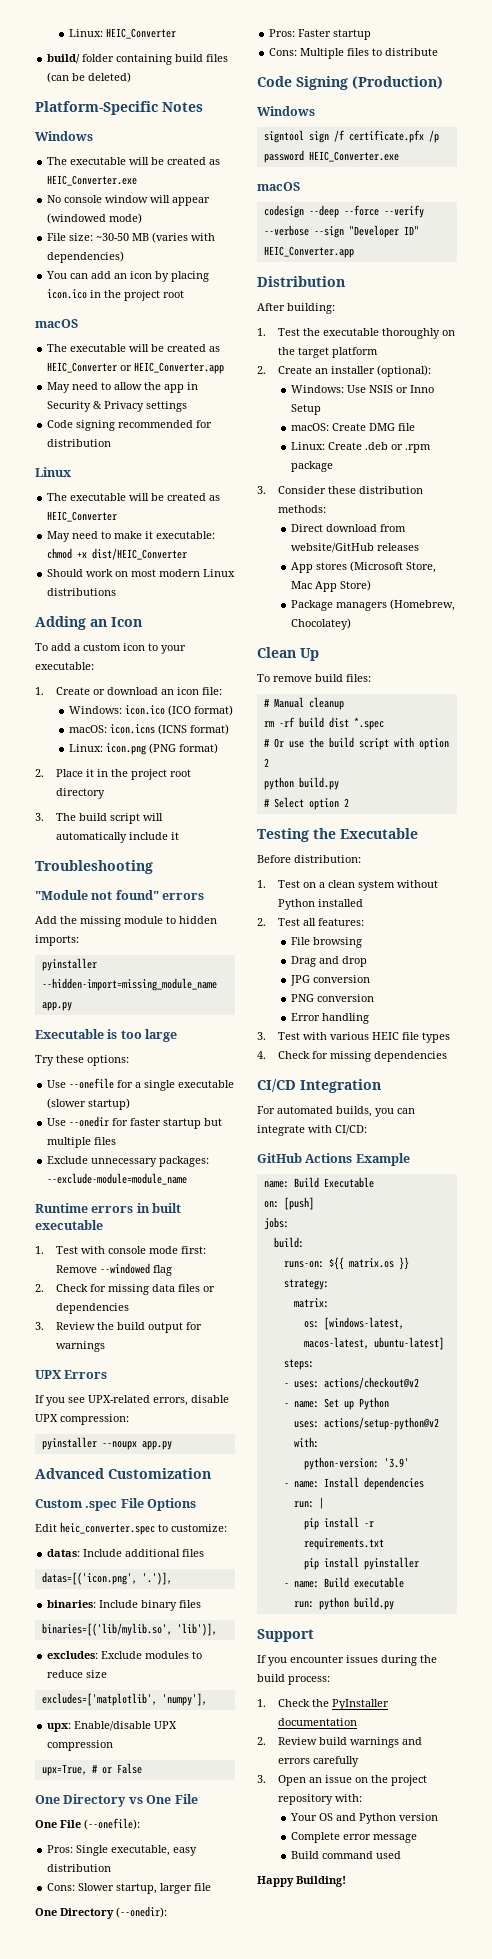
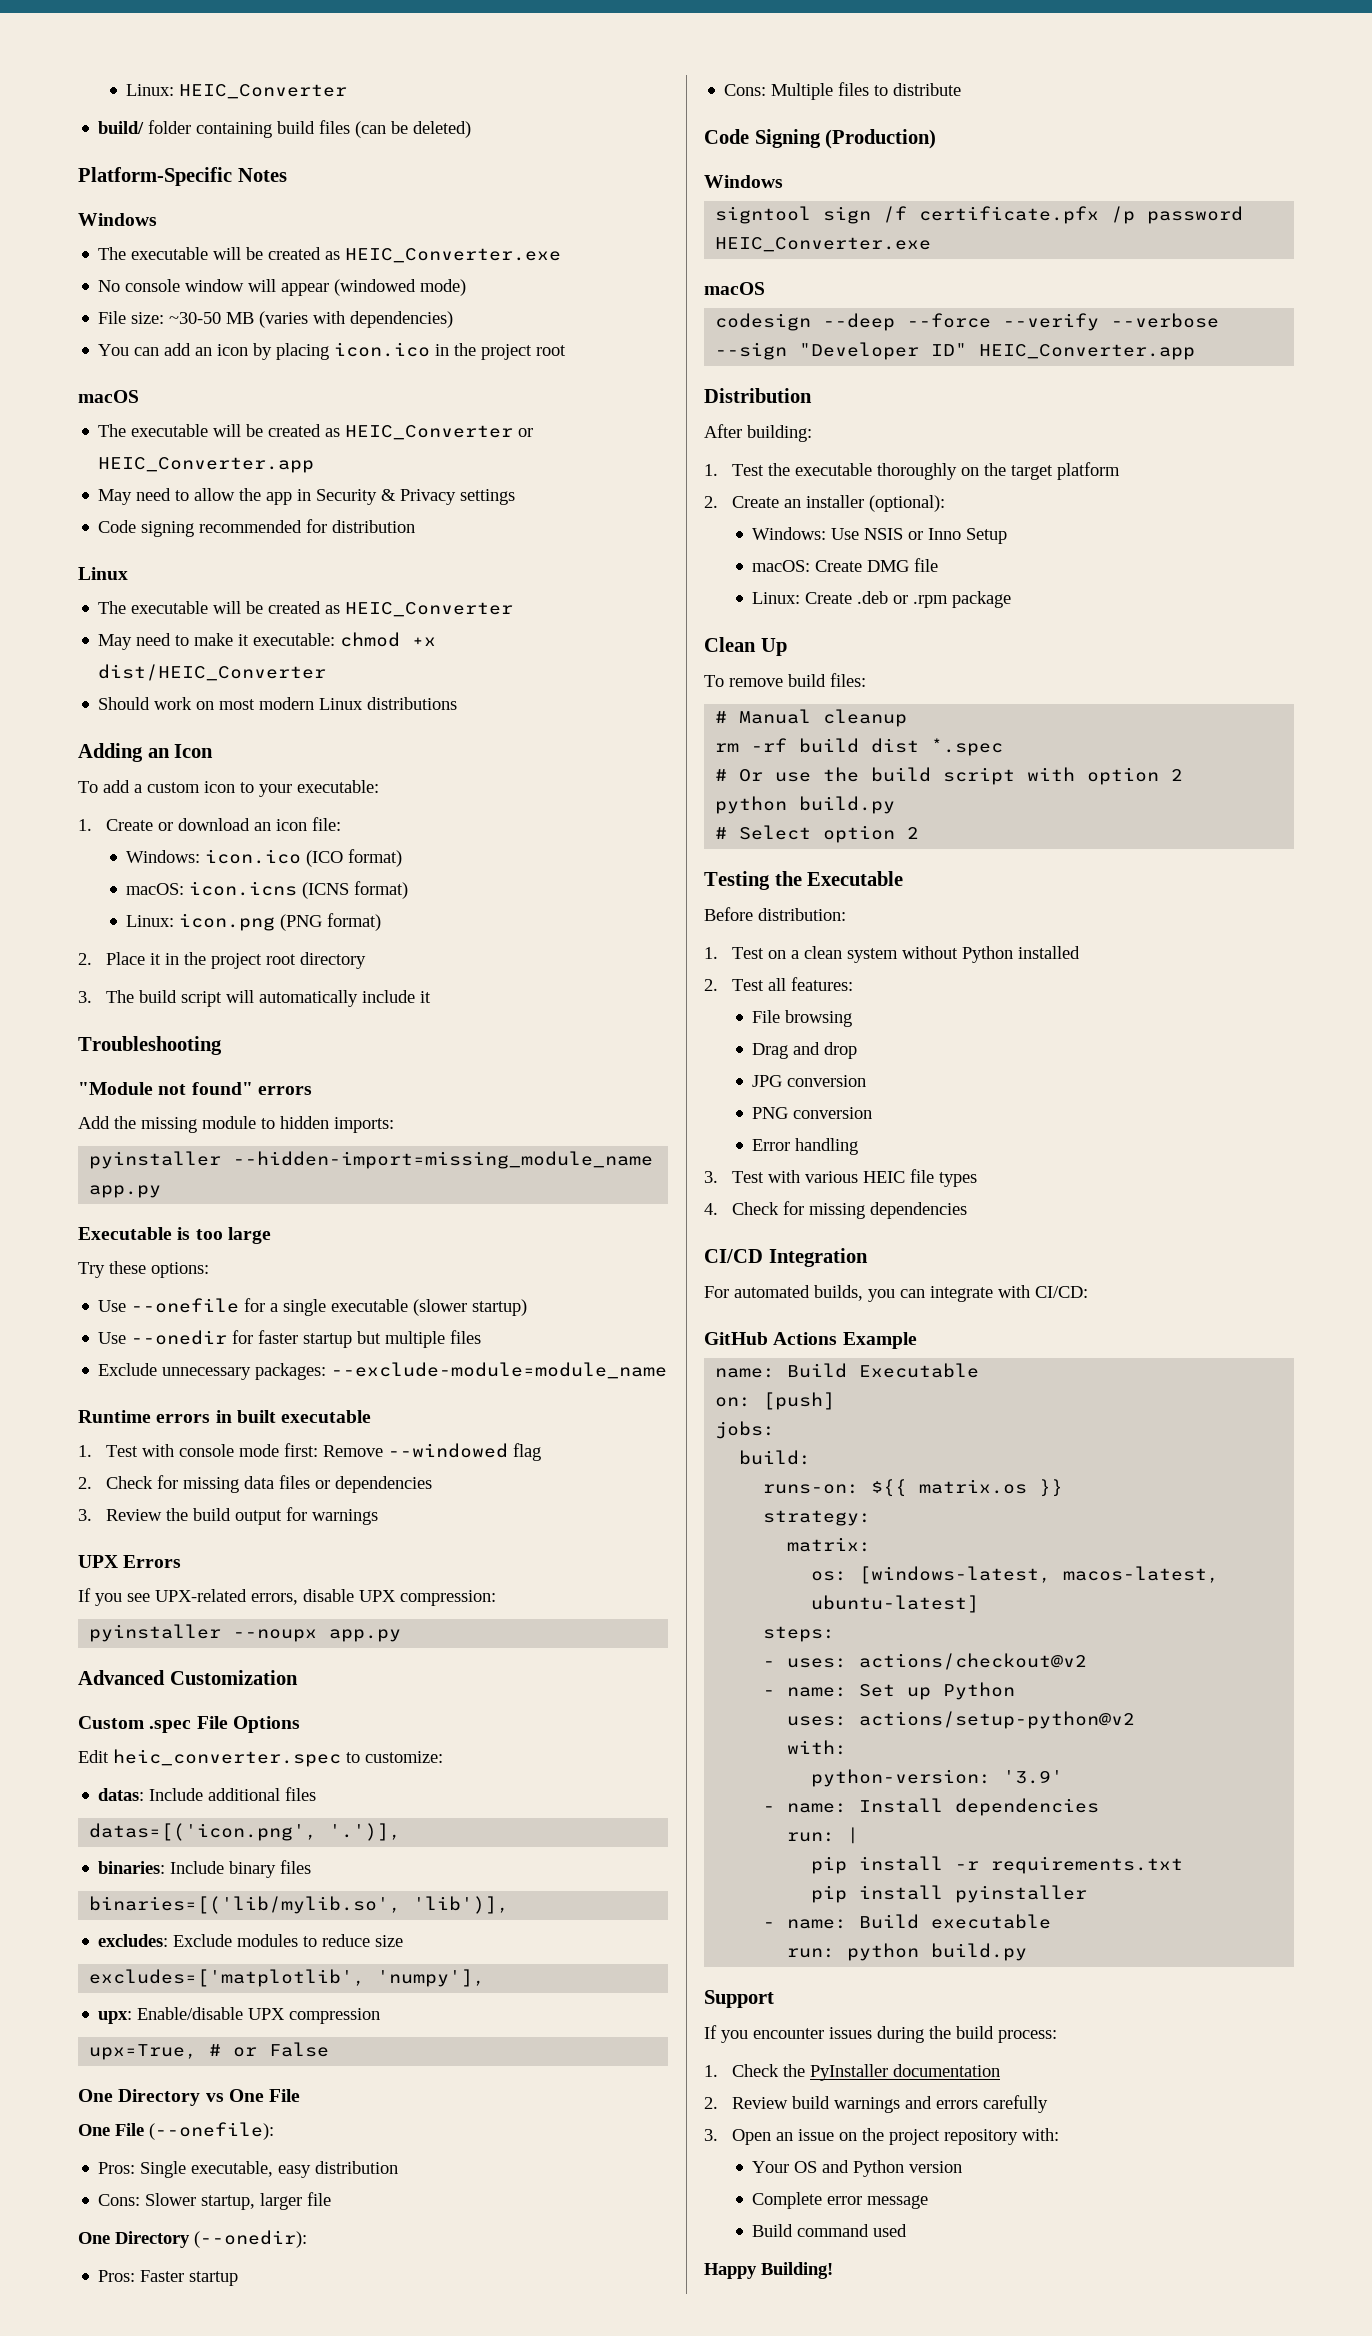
[257,486,424,494] [278,505,327,513] [290,524,406,532] [290,543,419,553] [290,561,436,573] [290,580,371,592] [290,599,455,611] [290,618,351,630] // 3. Consider these distribution methods: // Direct download from website/GitHub releases // App stores (Microsoft Store, Mac App Store) // Package managers (Homebrew, Chocolatey) -> (1012, 599) none

